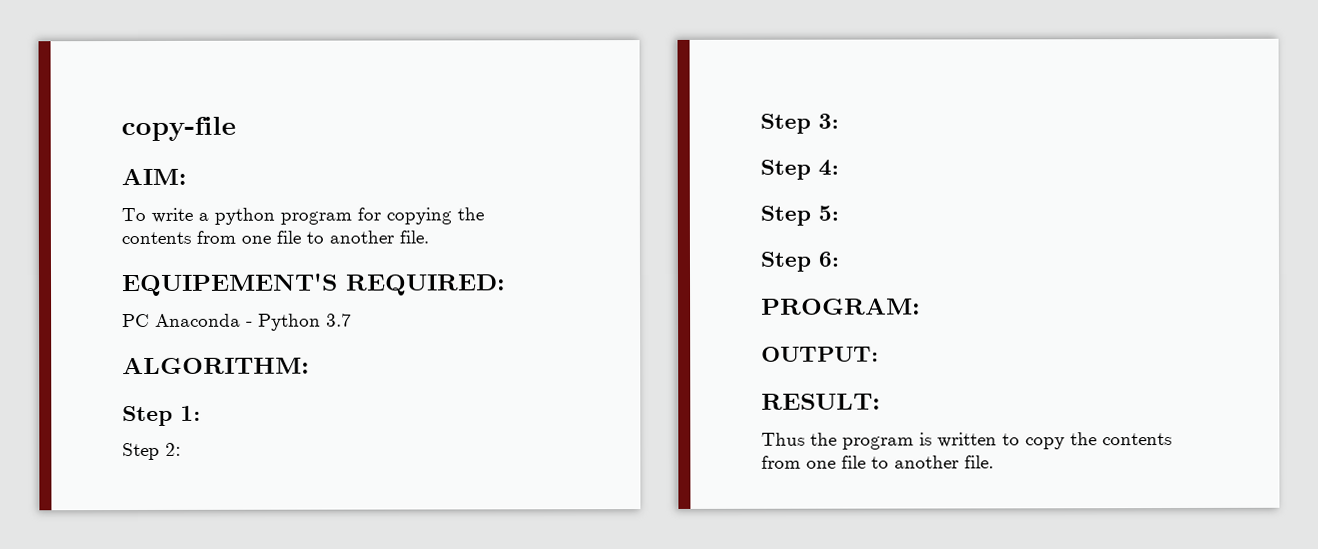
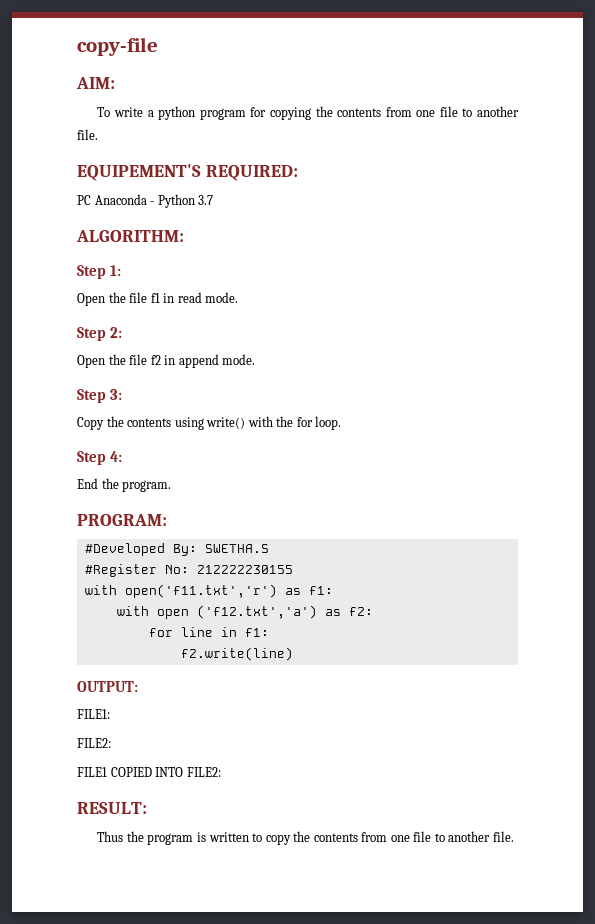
[122,442,181,461] [760,113,839,134] [760,159,839,180] [760,205,839,226] [760,251,839,272] [761,297,921,315] [761,346,879,362] Step 2: // Step 3: // Step 4: // Step 5: // Step 6: // PROGRAM: // OUTPUT: -> [77,292,239,306] [77,327,123,341] [77,354,256,368] [77,389,123,403] [77,416,342,430] [77,451,123,465] [77,478,172,492] [77,514,167,526] [84,543,269,556] [84,564,293,577] [84,584,333,598] [116,605,373,619] [148,627,269,637] [180,647,293,661] [77,681,138,692] [77,709,110,719] [77,738,111,748] [77,767,221,777] Open the file f1 in read mode. // Step 2: // Open the file f2 in append mode. // Step 3: // Copy the contents using write() with the for loop. // Step 4: // End the program. // PROGRAM: // #Developed By: SWETHA.S // #Register No: 212222230155 // with open('f11.txt','r') as f1: // with open ('f12.txt','a') as f2: // for line in f1: // f2.write(line) // OUTPUT: // FILE1: // FILE2: // FILE1 COPIED INTO FILE2:

